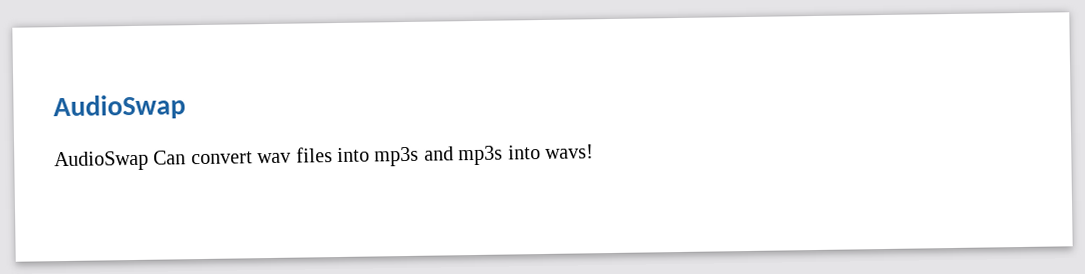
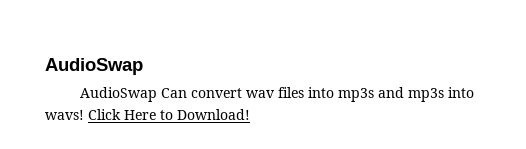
(594, 151) none -> [88,109,250,120] Click Here to Download!

